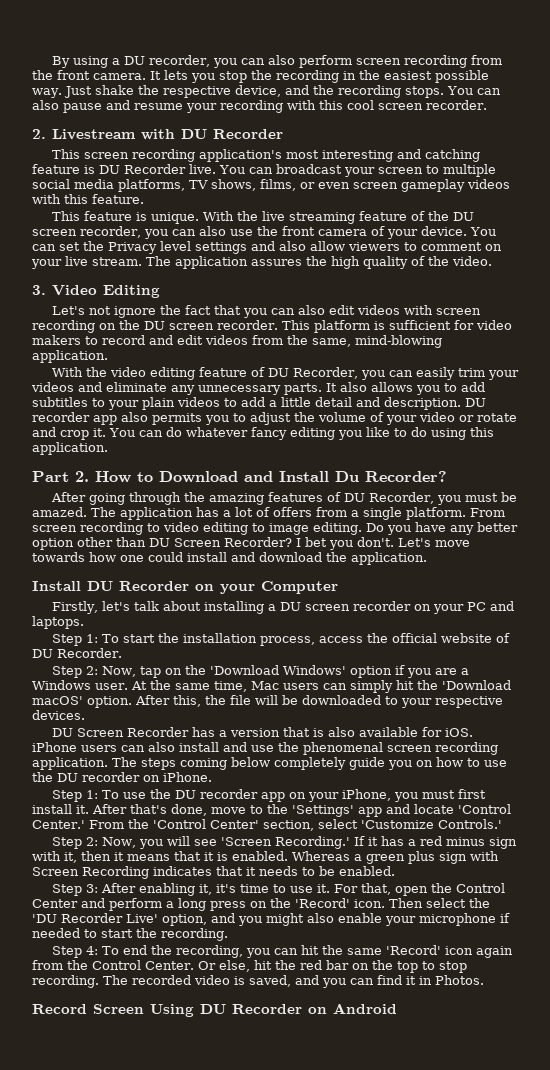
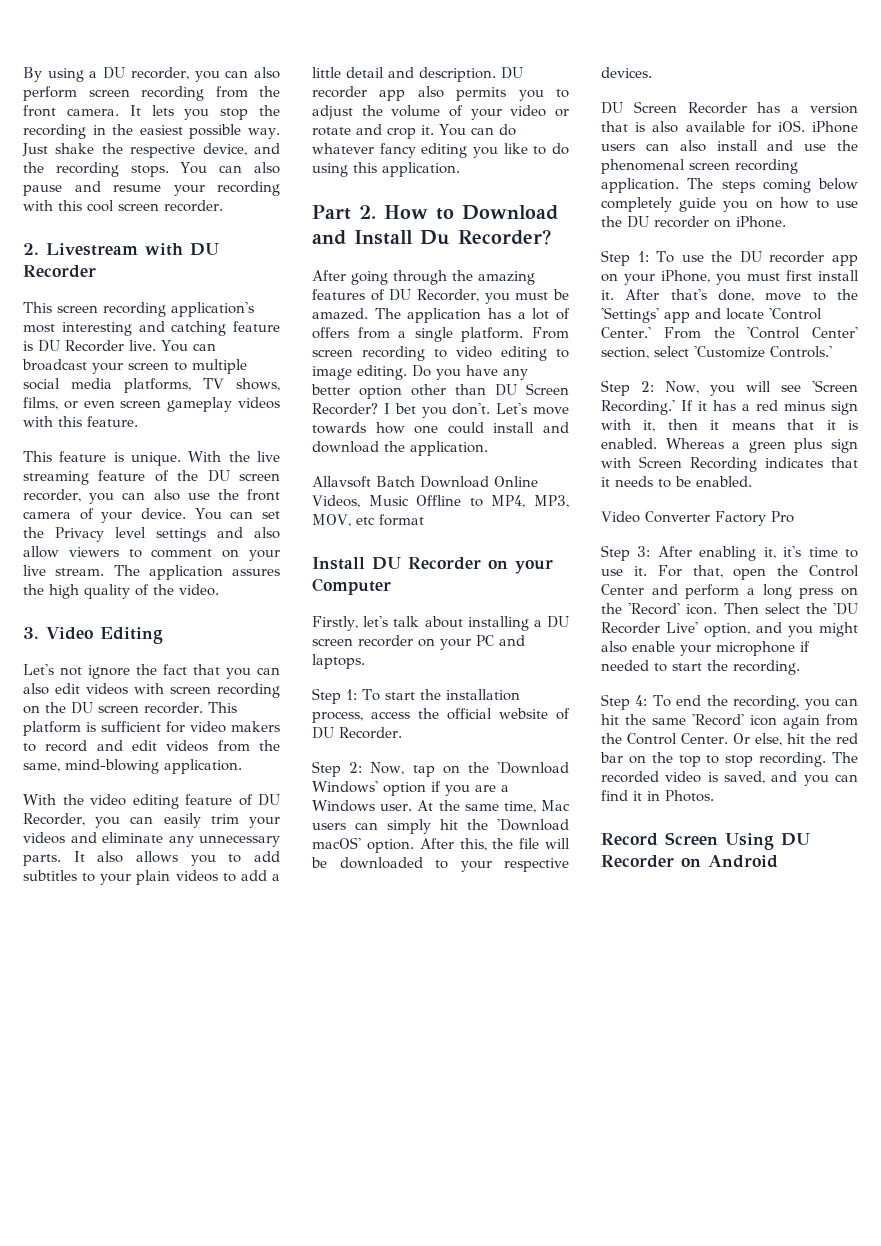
(427, 558) none -> [312,476,538,488] [312,495,569,508] [312,514,424,527] // Allavsoft Batch Download Online Videos, Music Offline to MP4, MP3, MOV, etc format
(395, 871) none -> [601,511,794,526] // Video Converter Factory Pro

